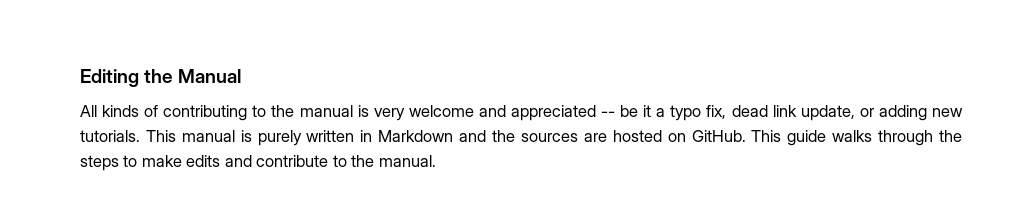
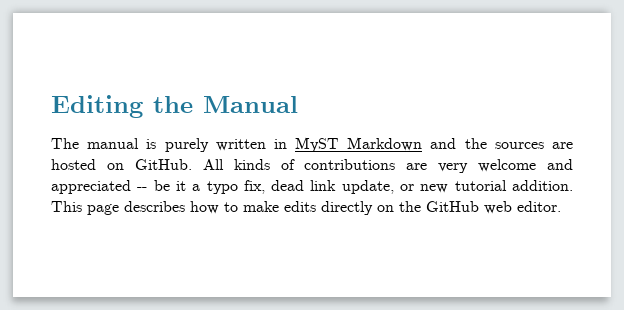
[80,105,369,121] All kinds of contributing to the manual is -> [51,137,573,152] [51,159,428,170] The manual is purely written in MyST Markdown and the sources are hosted on GitHub. All kinds of contributions are
[878,105,963,121] [80,130,963,146] [80,155,436,171] adding new tutorials. This manual is purely written in Markdown and the sources are hosted on GitHub. This guide walks through the steps to make edits and contribute to the manual. -> [420,180,574,193] [51,201,561,215] new tutorial addition. This page describes how to make edits directly on the GitHub web editor.

